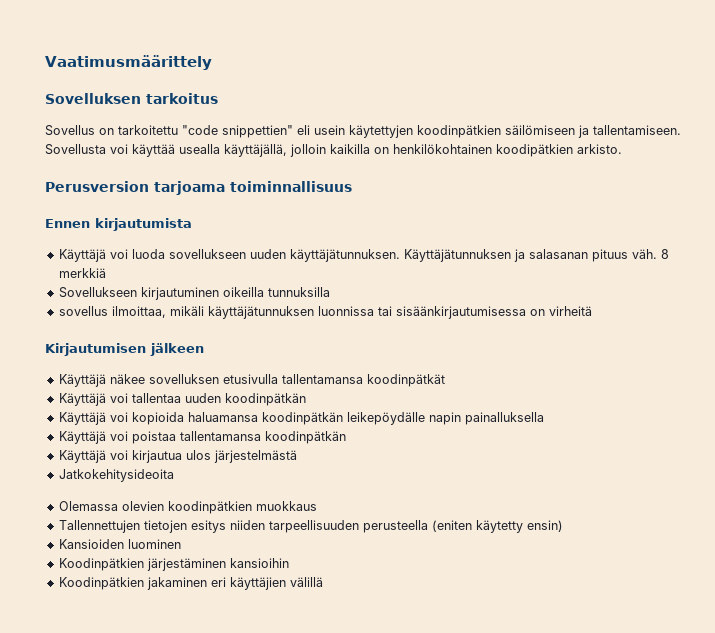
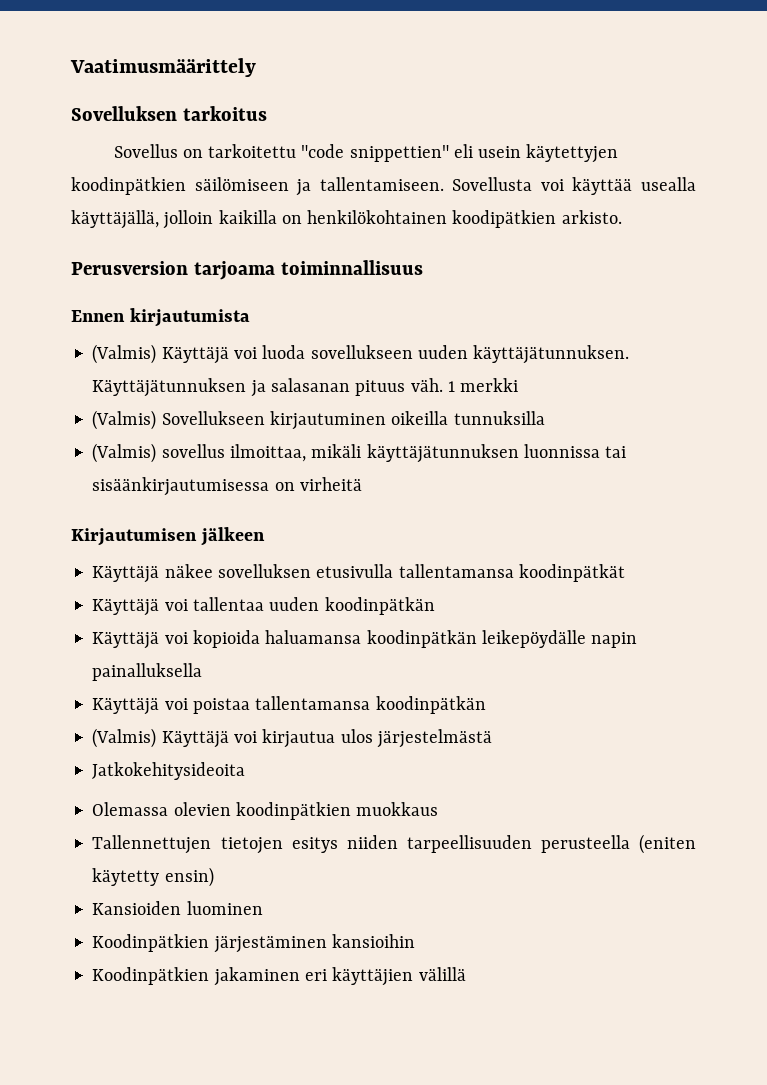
(192, 224) none -> [92,344,157,364] (Valmis)
[660,249,669,259] [58,268,106,278] 8 merkkiä // -> [447,378,519,392] [92,410,157,430] 1 merkki // (Valmis)
(330, 292) none -> [92,443,157,463] (Valmis)
(346, 437) none -> [92,728,157,748] (Valmis)

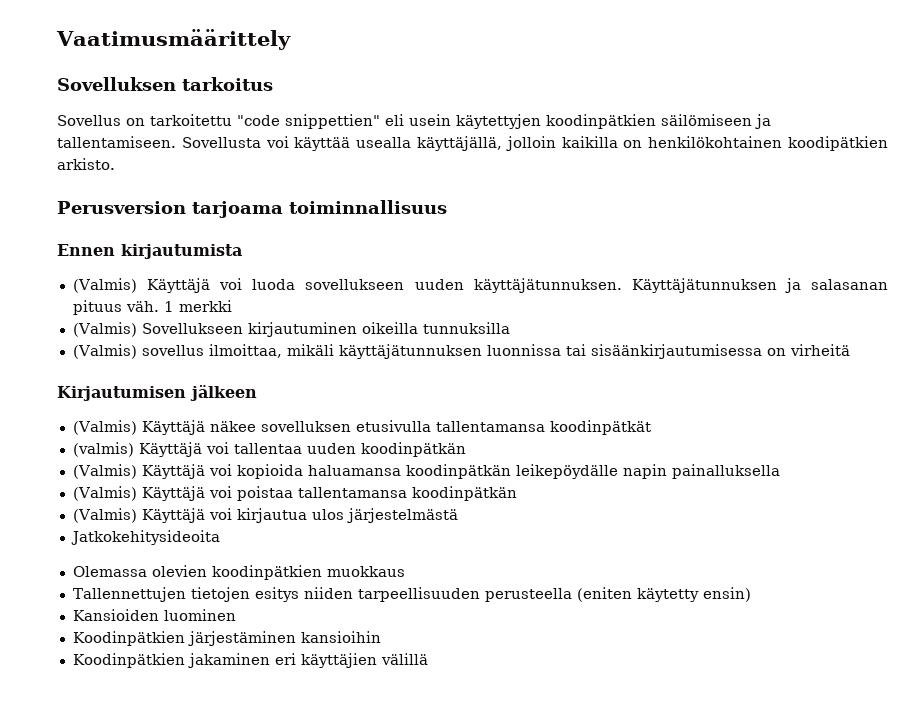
(265, 536) none -> [72,420,137,435] (Valmis)
(625, 573) none -> [72,442,134,457] (valmis)
(435, 606) none -> [72,464,137,479] (Valmis)
(203, 672) none -> [72,486,137,501] (Valmis)

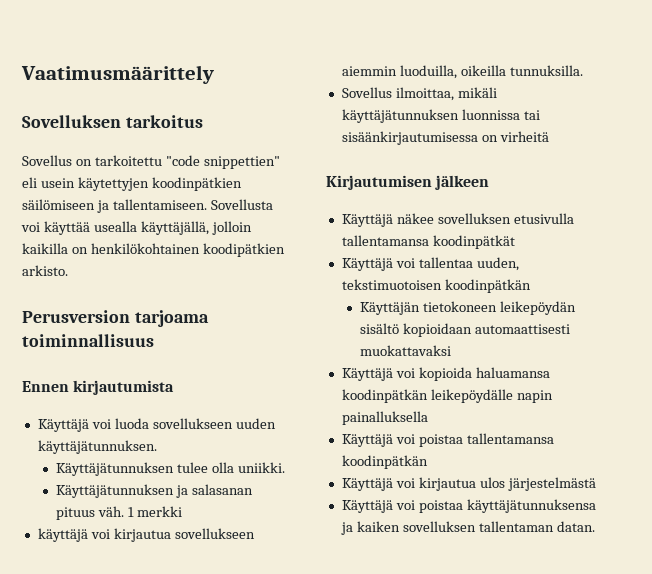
[72,278,137,293] (Valmis) -> (175, 387) none
(622, 285) none -> [56,462,285,476] // Käyttäjätunnuksen tulee olla uniikki. //
[72,322,510,337] [72,344,204,359] (Valmis) Sovellukseen kirjautuminen oikeilla tunnuksilla // (Valmis) sovellus -> [37,528,255,542] [341,65,583,79] [341,87,392,98] käyttäjä voi kirjautua sovellukseen aiemmin luoduilla, oikeilla tunnuksilla. // Sovellus
[72,420,137,435] (Valmis) -> (490, 182) none
[72,442,134,457] (valmis) -> (515, 242) none
[306,442,466,457] [72,464,137,479] uuden koodinpätkän // (Valmis) -> [476,257,519,271] [341,279,531,293] [360,301,576,315] [360,323,570,337] [360,345,452,356] uuden, tekstimuotoisen koodinpätkän // Käyttäjän tietokoneen leikepöydän sisältö kopioidaan automaattisesti muokattavaksi //
[72,486,137,501] (Valmis) -> (428, 418) none
[72,508,137,523] (Valmis) -> (428, 462) none
[70,530,220,545] [72,565,405,580] [72,587,751,602] [72,609,236,621] [72,631,381,646] [72,653,428,668] Jatkokehitysideoita // Olemassa olevien koodinpätkien muokkaus // Tallennettujen tietojen esitys niiden tarpeellisuuden perusteella (eniten käytetty ensin) // Kansioiden luominen // Koodinpätkien järjestäminen kansioihin // Koodinpätkien jakaminen eri käyttäjien välillä -> [341,499,596,513] [340,521,595,535] Käyttäjä voi poistaa käyttäjätunnuksensa ja kaiken sovelluksen tallentaman datan.

